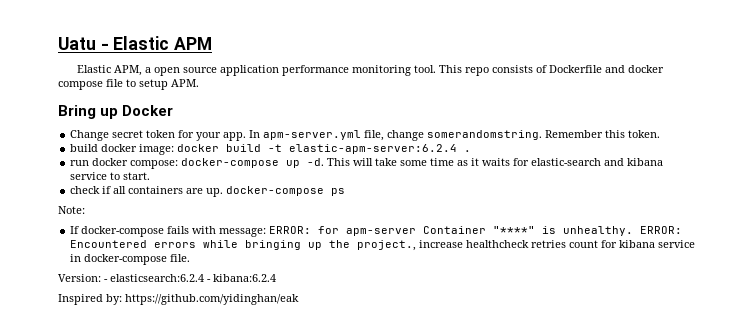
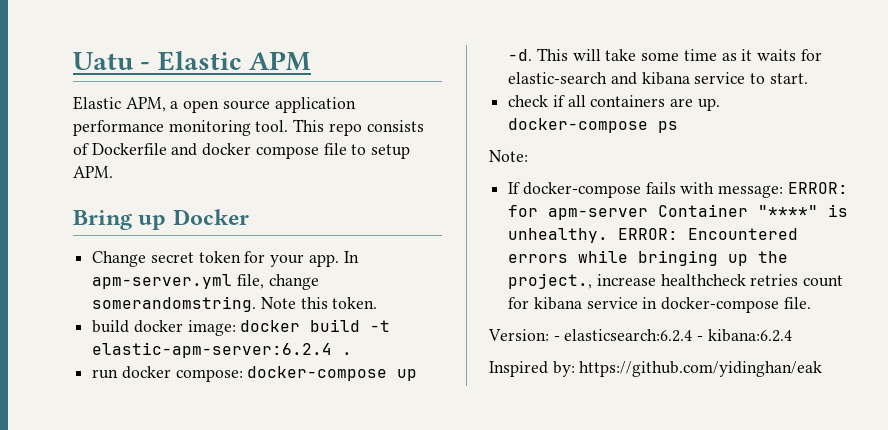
[545,130,604,138] Remember -> [260,297,296,309] Note

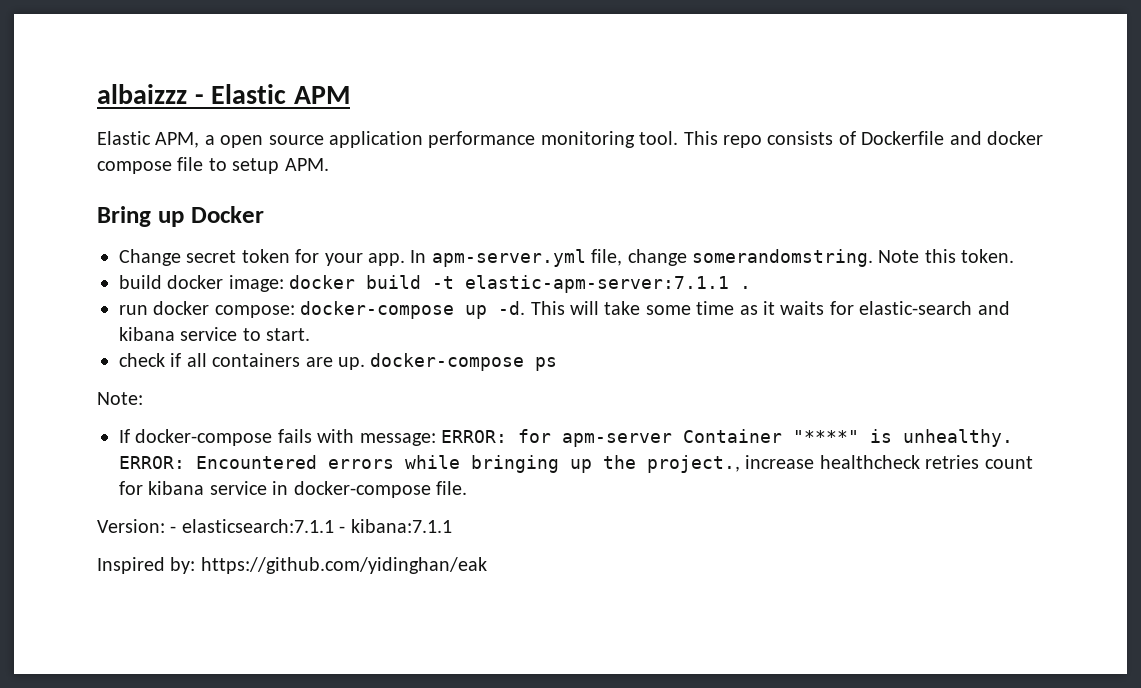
[73,52,133,70] Uatu -> [97,84,187,104] albaizzz
[92,342,333,358] elastic-apm-server:6.2.4 -> [465,275,730,293] elastic-apm-server:7.1.1
[564,329,792,342] elasticsearch:6.2.4 - kibana:6.2.4 -> [181,519,452,533] elasticsearch:7.1.1 - kibana:7.1.1

